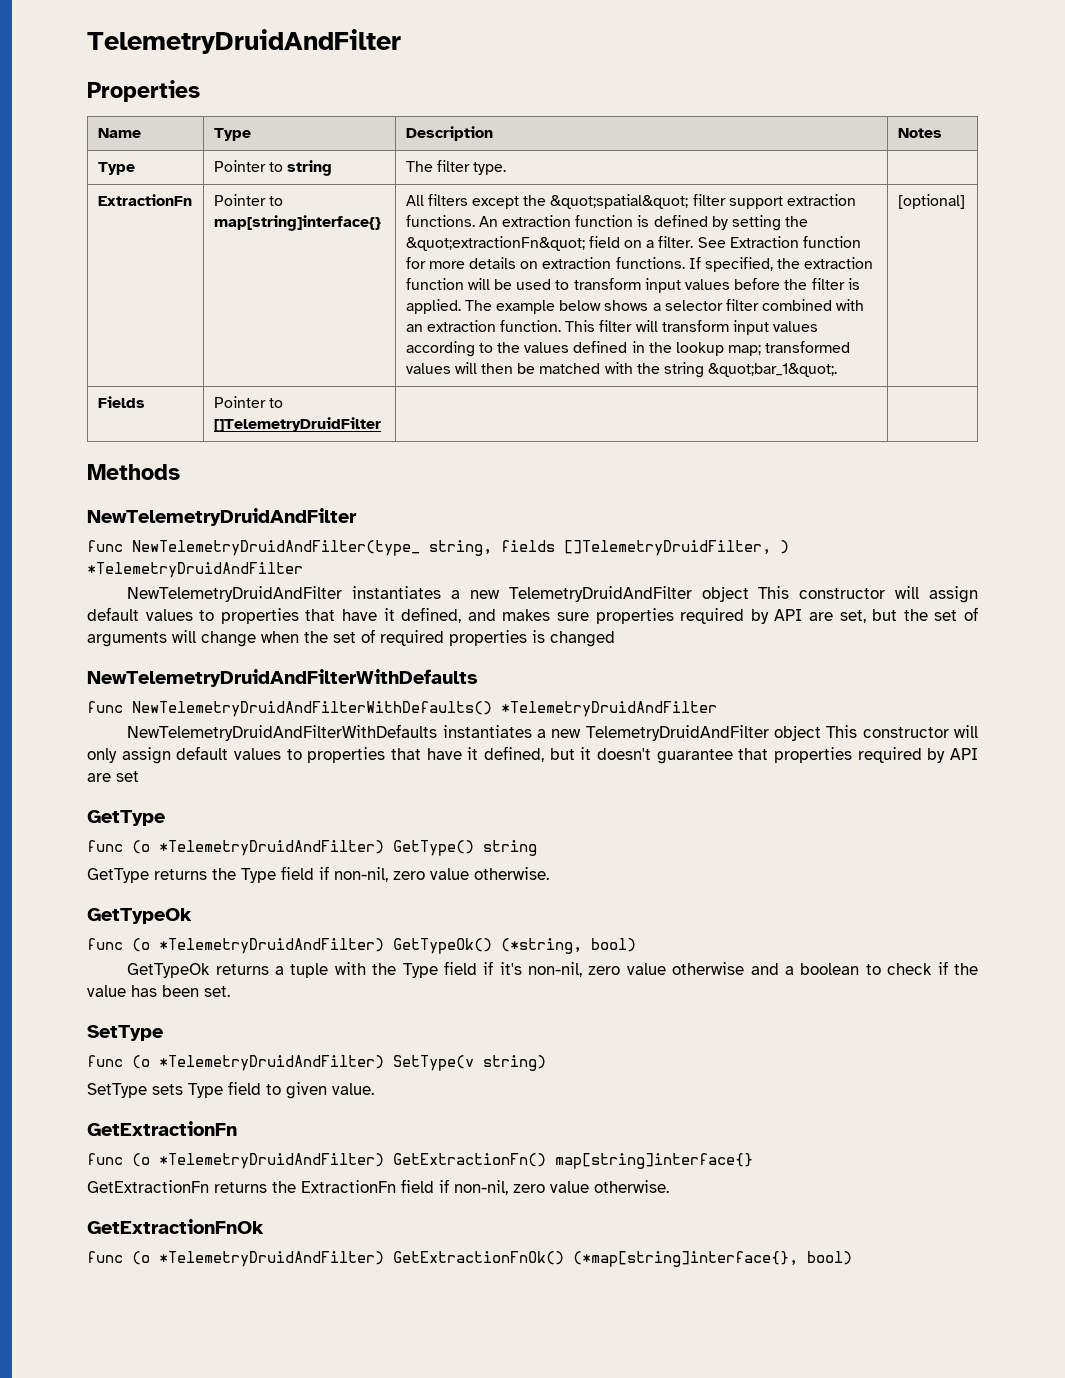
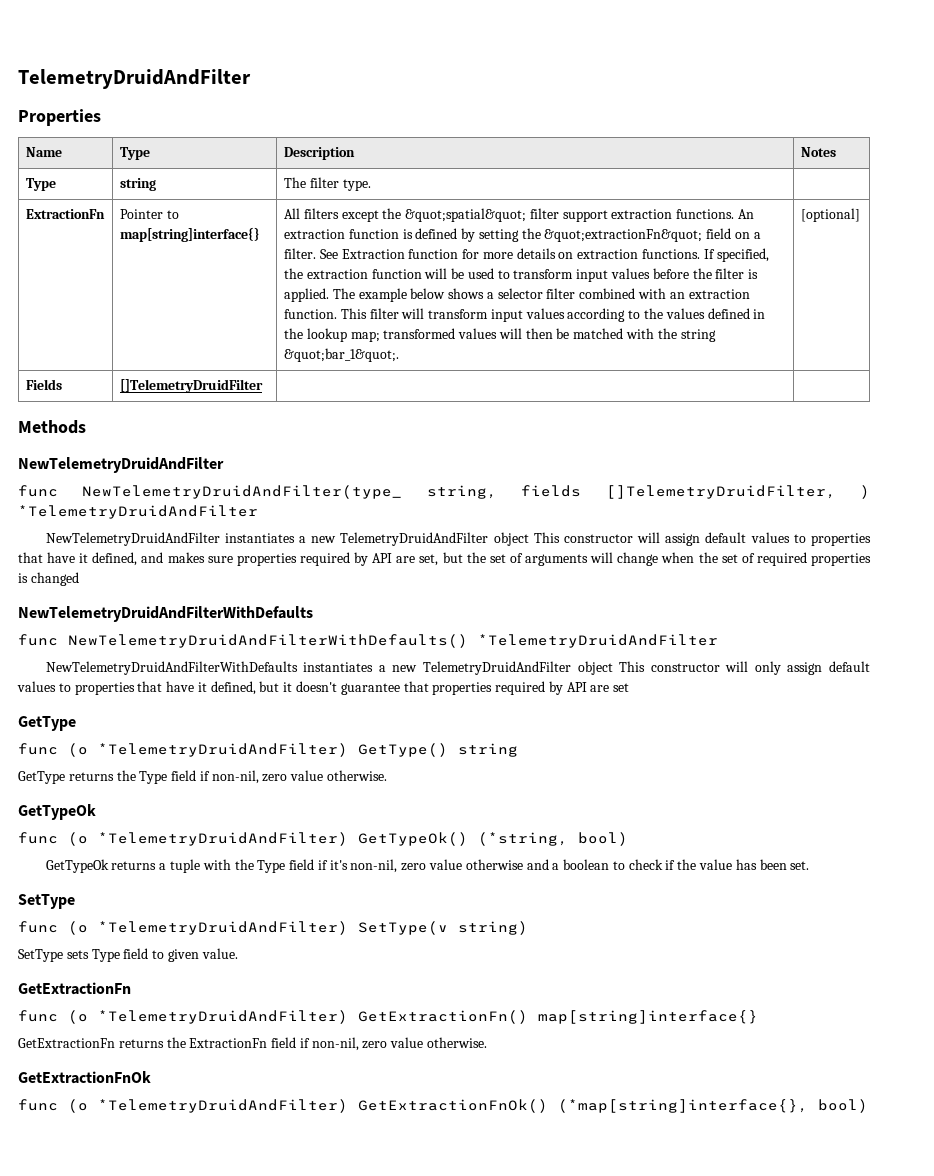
[213,160,283,172] Pointer to -> (56, 184) none
[213,396,283,408] Pointer to -> (62, 384) none

